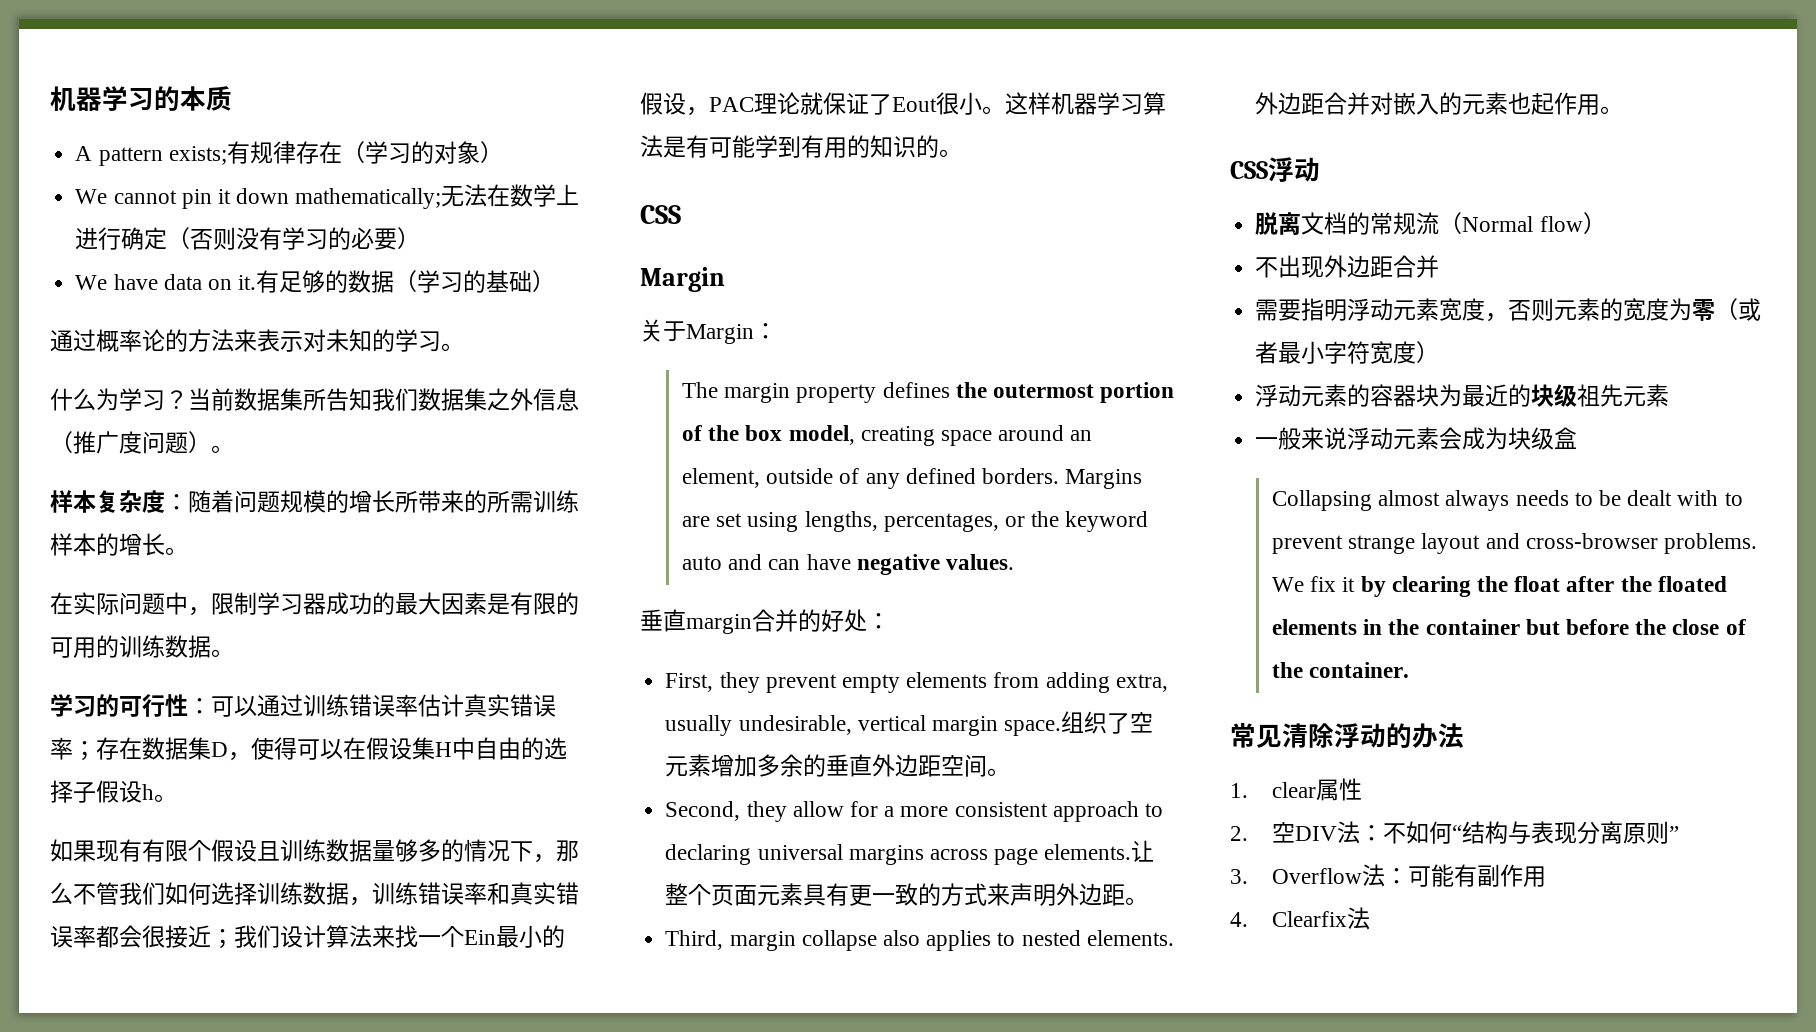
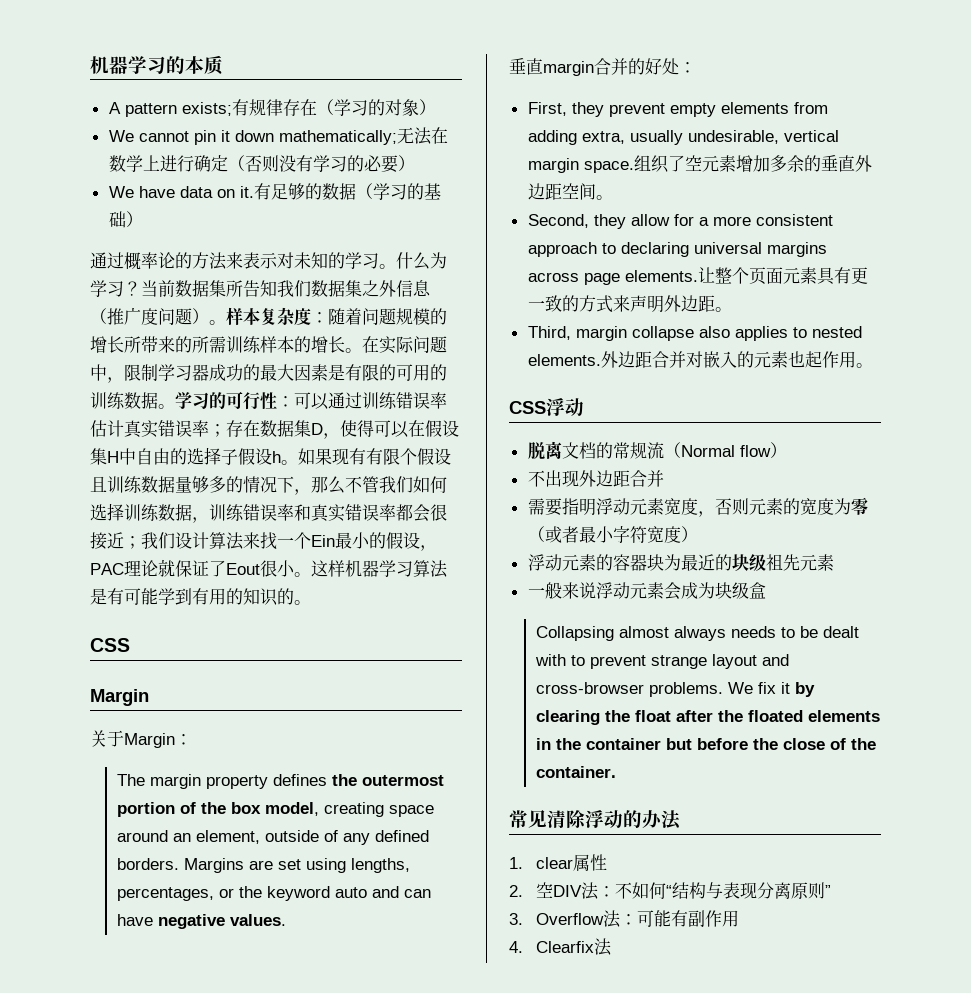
(464, 347) // -> (396, 266) none
(234, 449) // -> (226, 322) none
(188, 551) // -> (362, 350) none
(234, 653) // -> (175, 406) none
(177, 798) // -> (298, 462) none

